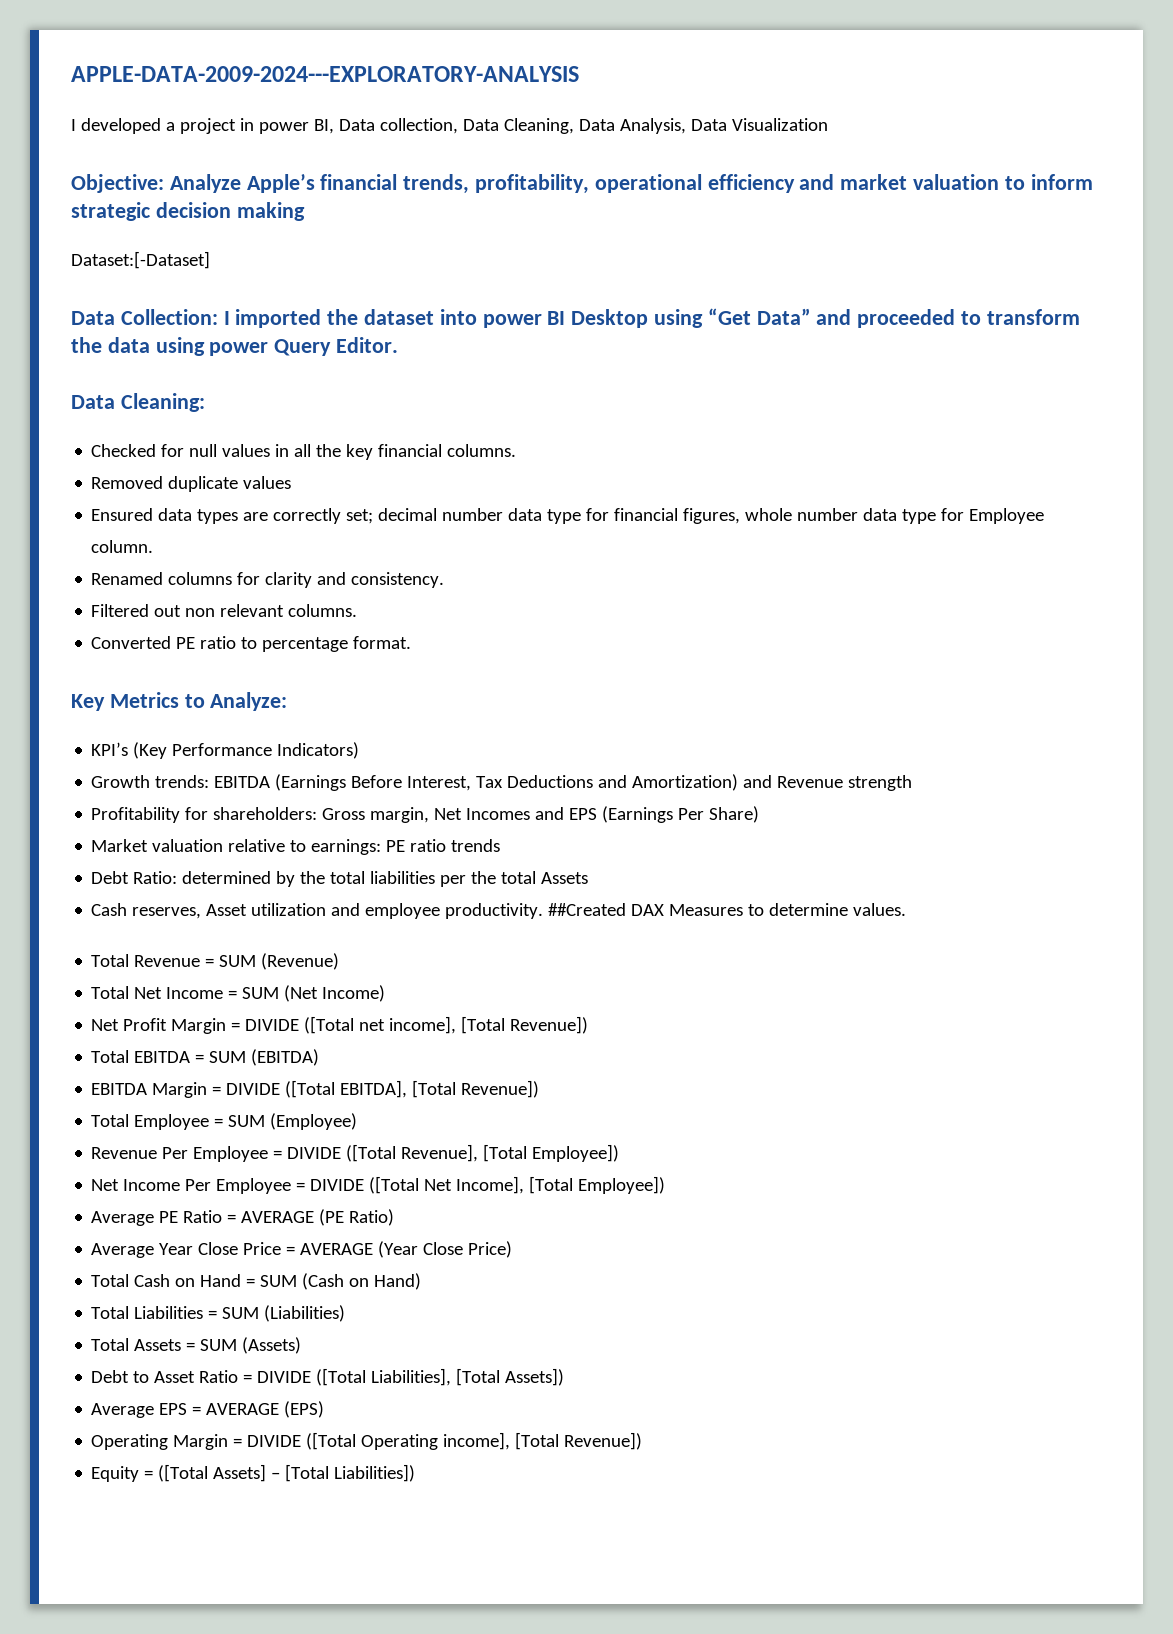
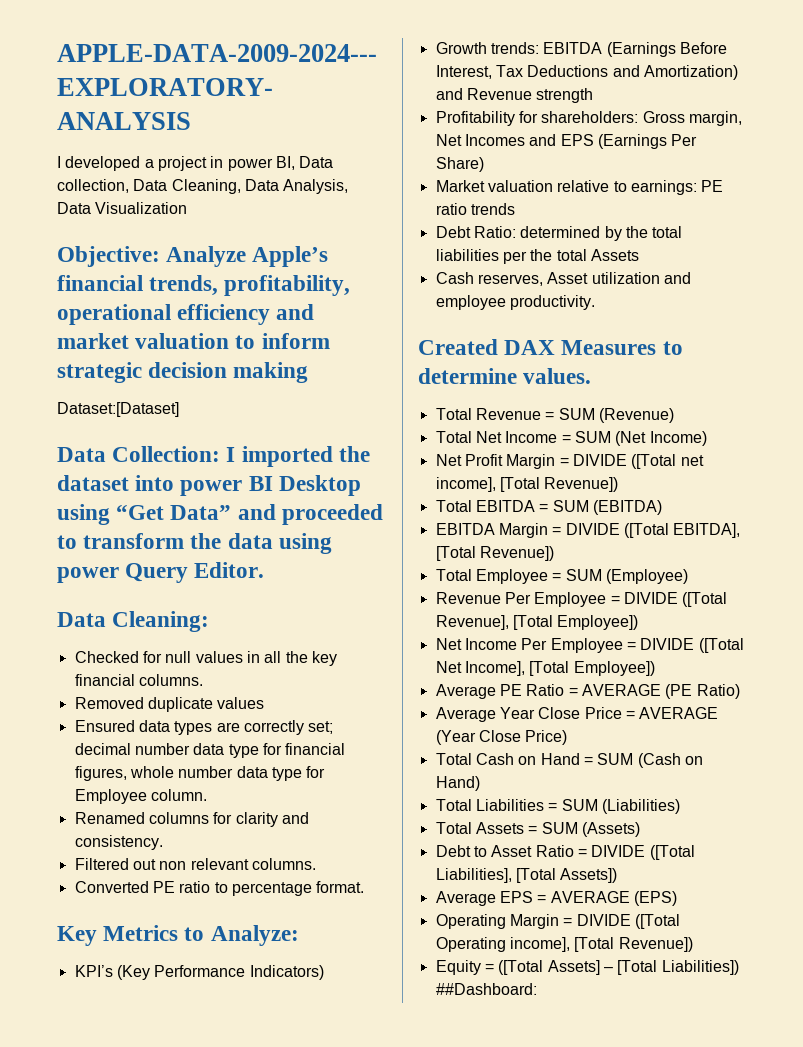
[71,251,210,269] Dataset:[-Dataset] -> [57,402,179,417] Dataset:[Dataset]
[548,903,627,916] ##Created -> [418,339,498,355] // Created
(416, 1473) none -> [435,983,537,995] ##Dashboard:

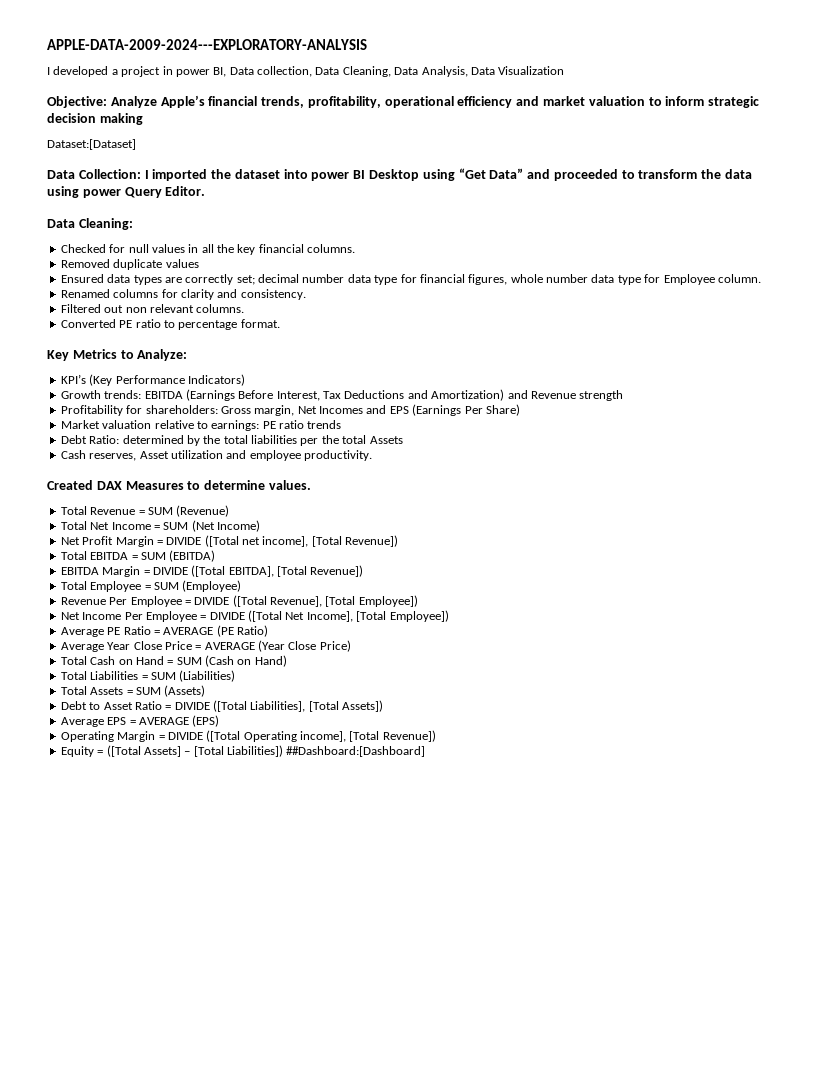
[435,983,537,995] ##Dashboard: -> [286,746,426,757] ##Dashboard:[Dashboard]

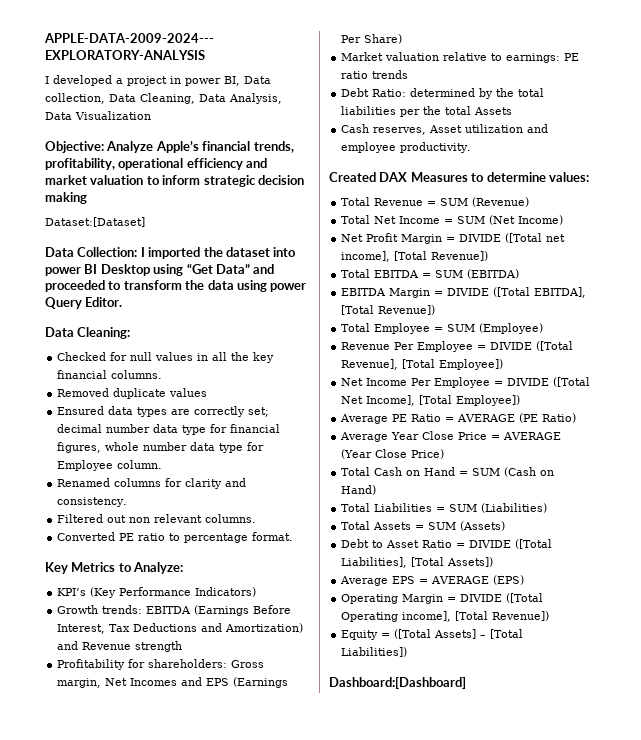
[268,480,311,490] values. -> [548,172,589,182] values:
[286,746,426,757] ##Dashboard:[Dashboard] -> [329,677,466,689] // Dashboard:[Dashboard]

